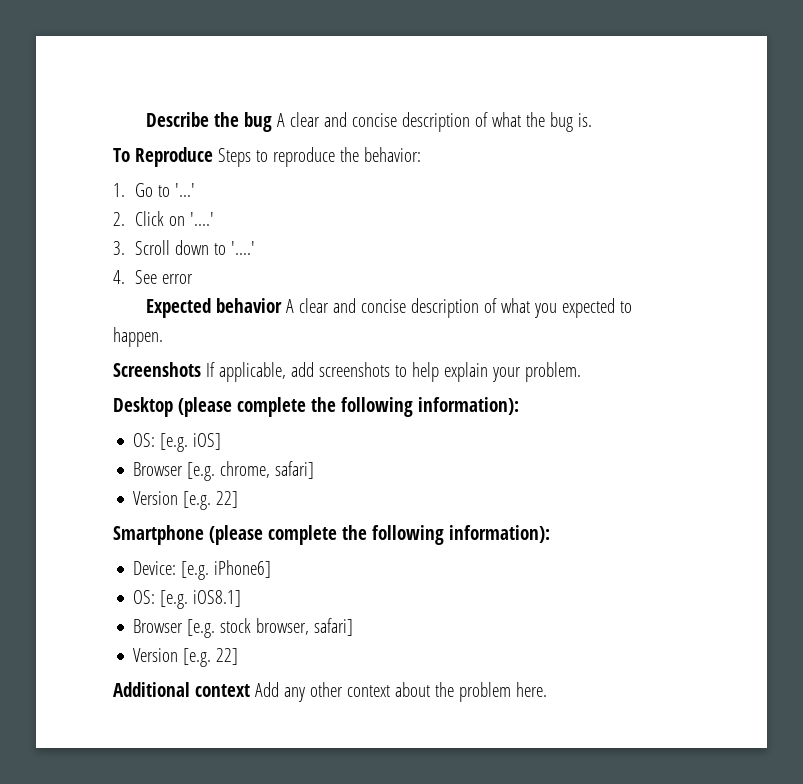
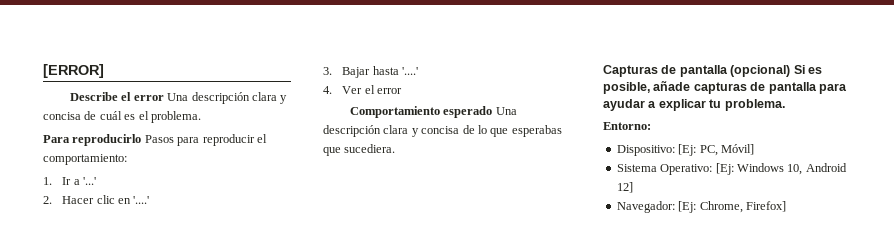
[146,112,593,132] [113,147,421,167] Describe the bug A clear and concise description of what the bug is. // To Reproduce Steps to reproduce the behavior: -> [43,64,104,78] [70,92,288,104] [43,111,201,123] [43,134,267,146] [43,154,127,165] [ERROR] // Describe el error Una descripción clara y concisa de cuál es el problema. // Para reproducirlo Pasos para reproducir el comportamiento:
[135,183,171,197] Go to -> [62,177,80,185] Ir a
[135,211,186,226] Click on -> [62,195,132,204] Hacer clic en
[135,240,227,255] Scroll down to -> [342,66,399,78] Bajar hasta
[135,270,158,284] See -> [342,85,375,94] Ver el
[146,298,633,318] [113,327,163,347] [113,362,581,382] [113,397,519,417] [133,433,222,452] [133,461,315,481] [133,491,239,510] [113,525,550,545] [133,560,272,580] [133,590,242,609] [133,618,354,638] [133,648,239,667] [113,682,547,702] Expected behavior A clear and concise description of what you expected to happen. // Screenshots If applicable, add screenshots to help explain your problem. // Desktop (please complete the following information): // OS: [e.g. iOS] // Browser [e.g. chrome, safari] // Version [e.g. 22] // Smartphone (please complete the following information): // Device: [e.g. iPhone6] // OS: [e.g. iOS8.1] // Browser [e.g. stock browser, safari] // Version [e.g. 22] // Additional context Add any other context about the problem here. -> [350,106,517,118] [323,125,562,137] [323,144,396,156] [603,65,822,77] [603,81,847,94] [603,99,785,111] [603,122,651,130] [616,144,754,156] [616,163,847,175] [616,182,633,193] [616,201,786,213] Comportamiento esperado Una descripción clara y concisa de lo que esperabas que sucediera. // Capturas de pantalla (opcional) Si es posible, añade capturas de pantalla para ayudar a explicar tu problema. // Entorno: // Dispositivo: [Ej: PC, Móvil] // Sistema Operativo: [Ej: Windows 10, Android 12] // Navegador: [Ej: Chrome, Firefox]

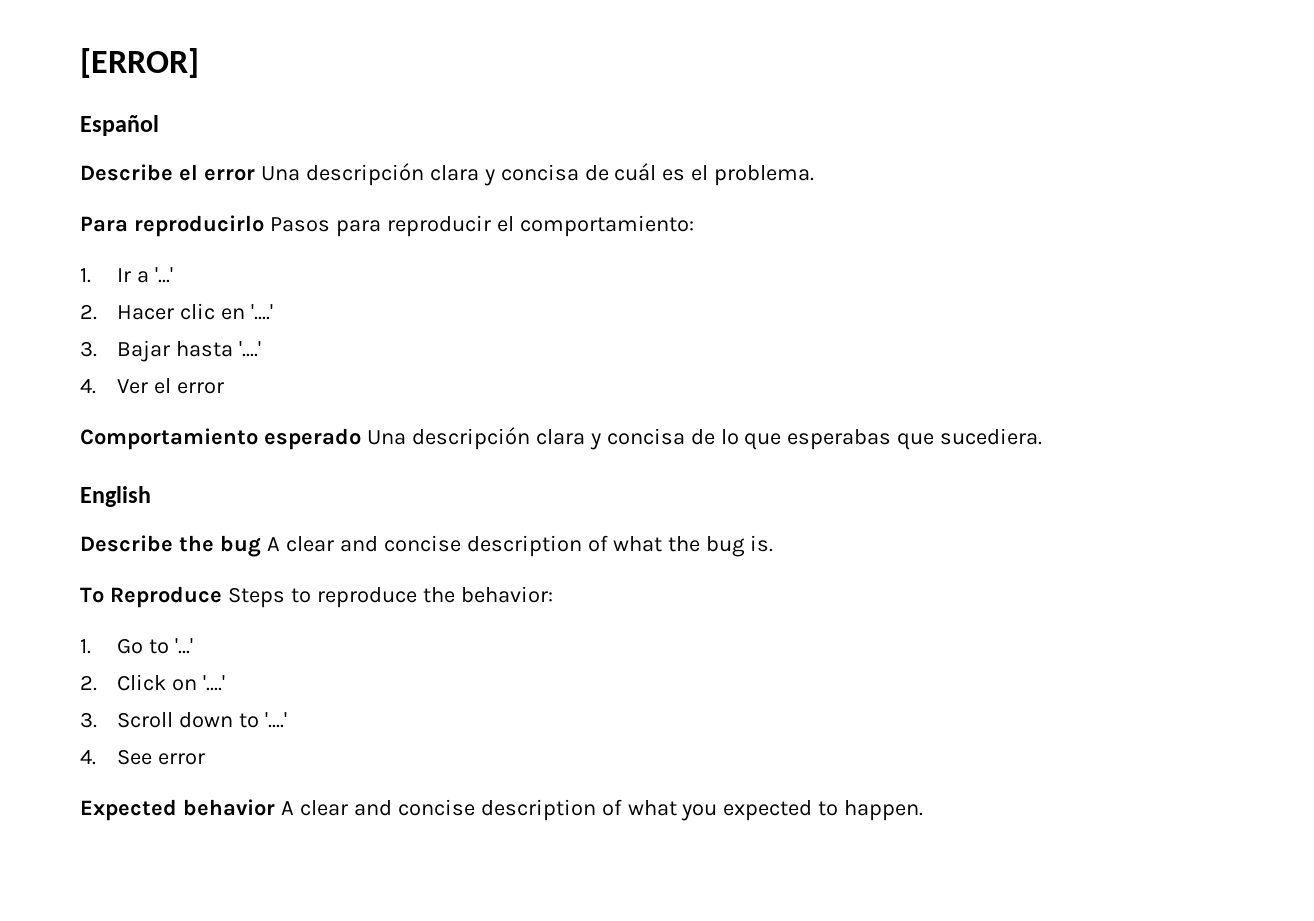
(104, 71) none -> [80,115,159,136] // Español
[603,65,822,77] [603,81,847,94] [603,99,785,111] [603,122,651,130] [616,144,754,156] [616,163,847,175] [616,182,633,193] [616,201,786,213] Capturas de pantalla (opcional) Si es posible, añade capturas de pantalla para ayudar a explicar tu problema. // Entorno: // Dispositivo: [Ej: PC, Móvil] // Sistema Operativo: [Ej: Windows 10, Android 12] // Navegador: [Ej: Chrome, Firefox] -> [80,486,151,507] [80,535,774,557] [80,586,553,608] [80,638,194,654] [80,674,226,691] [80,712,288,728] [80,749,206,765] [80,799,924,821] English // Describe the bug A clear and concise description of what the bug is. // To Reproduce Steps to reproduce the behavior: // 1. Go to '...' // 2. Click on '....' // 3. Scroll down to '....' // 4. See error // Expected behavior A clear and concise description of what you expected to happen.

